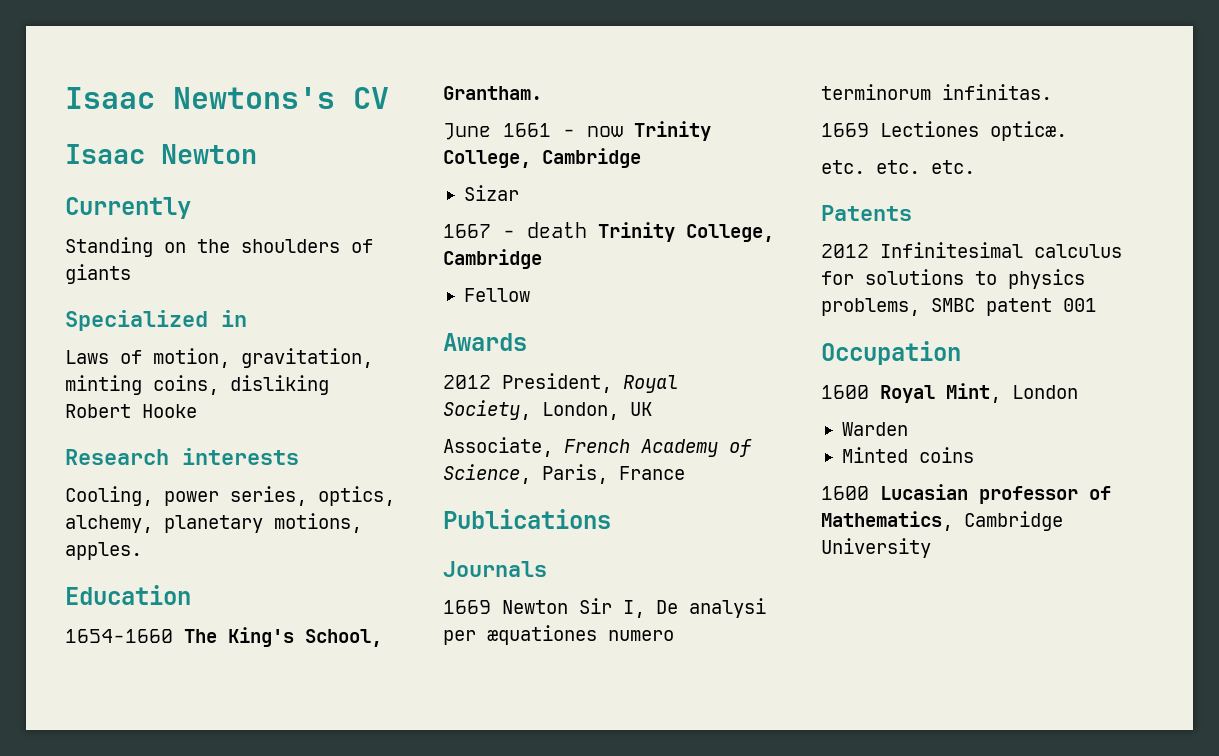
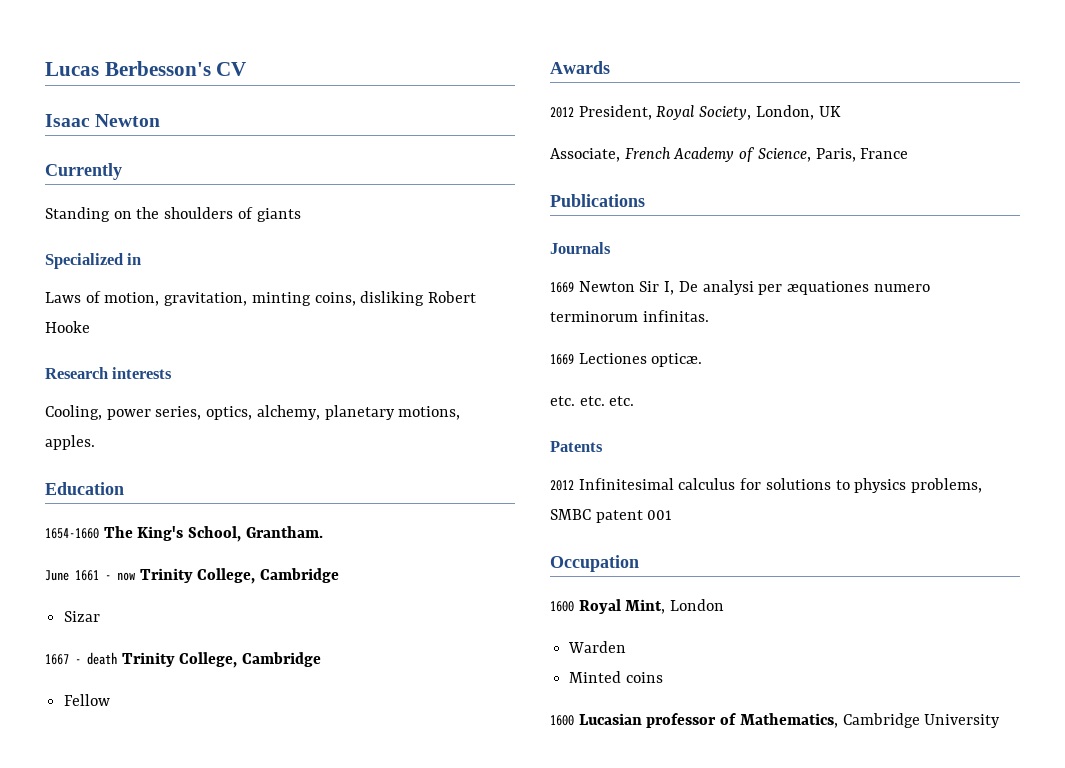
[65,87,335,109] Isaac Newtons's -> [45,61,211,76] Lucas Berbesson's

